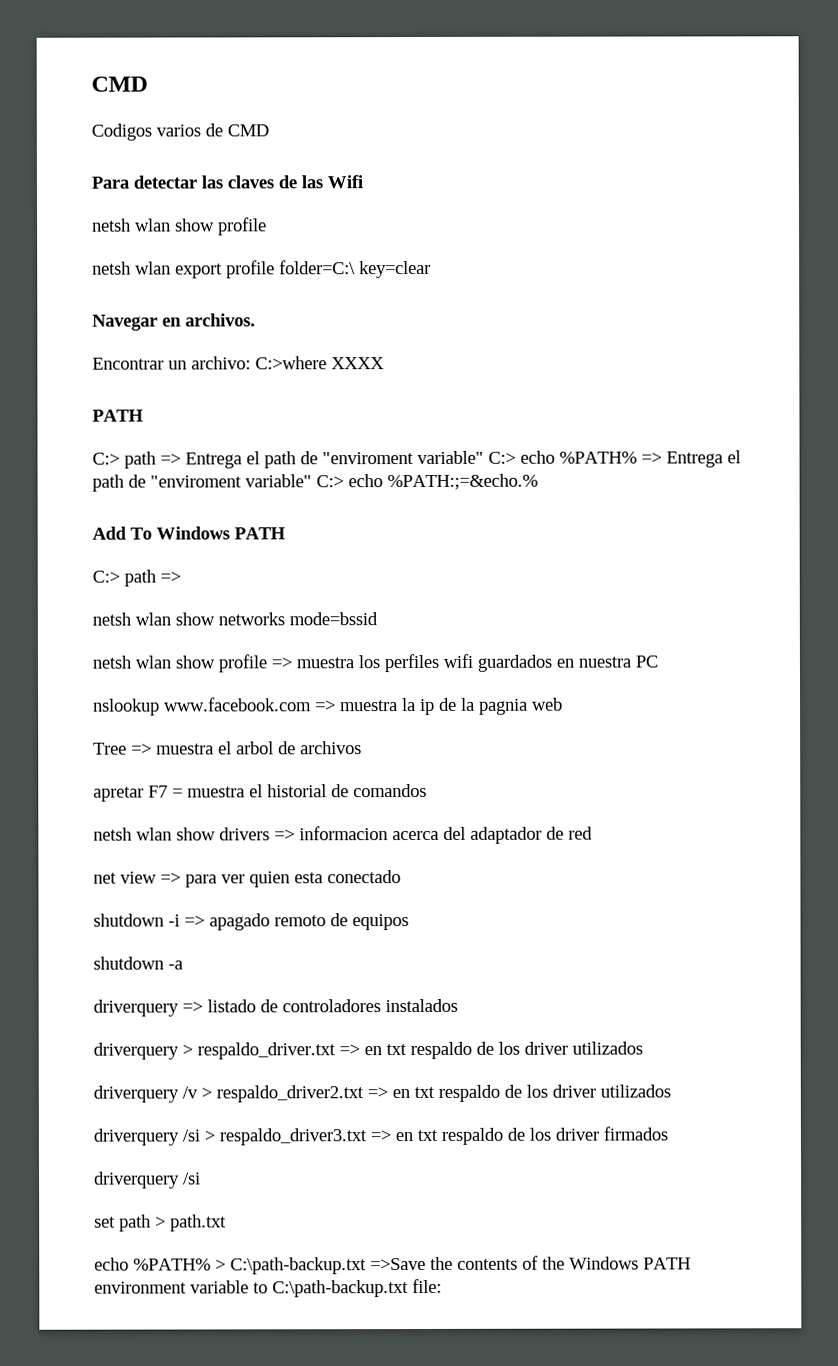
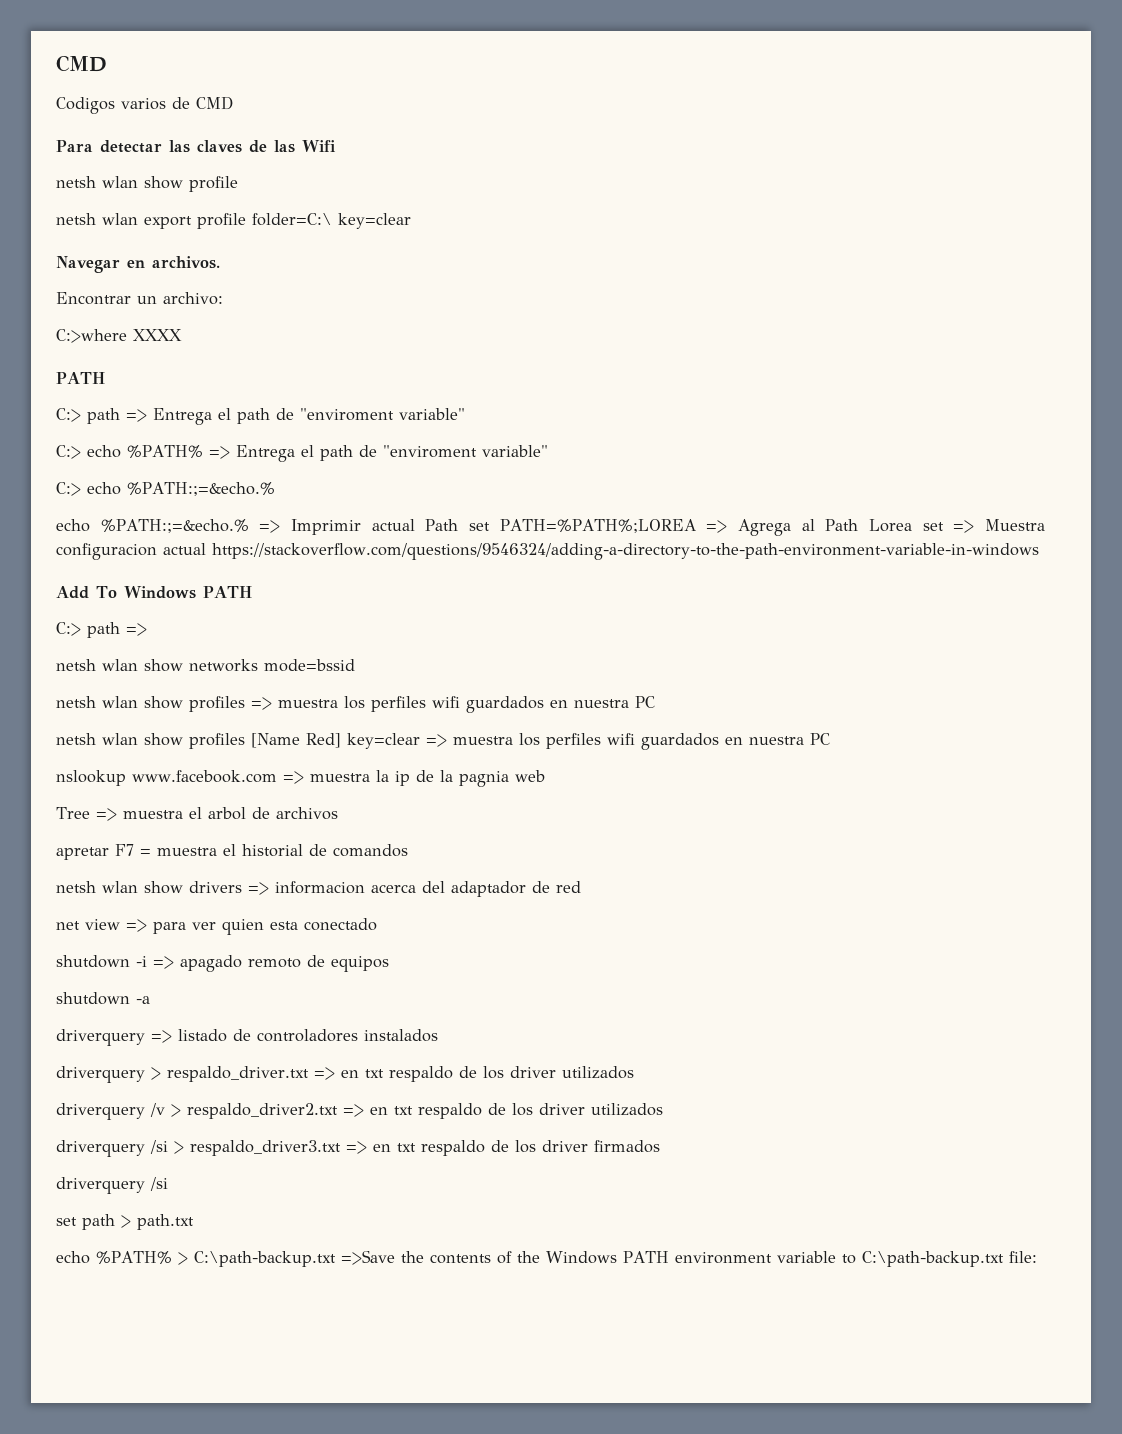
(251, 363) none -> (223, 298) //
(484, 457) none -> (465, 414) //
(312, 481) none -> (548, 451) //
(538, 482) none -> [56,519,1045,536] [56,543,1039,560] // echo %PATH:;=&echo.% => Imprimir actual Path set PATH=%PATH%;LOREA => Agrega al Path Lorea set => Muestra configuracion actual https://stackoverflow.com/questions/9546324/adding-a-directory-to-the-path-environment-variable-in-windows
[218,654,267,673] profile -> [189,696,655,713] [56,733,420,749] profiles => muestra los perfiles wifi guardados en nuestra PC // netsh wlan show profiles [Name Red] key=clear

